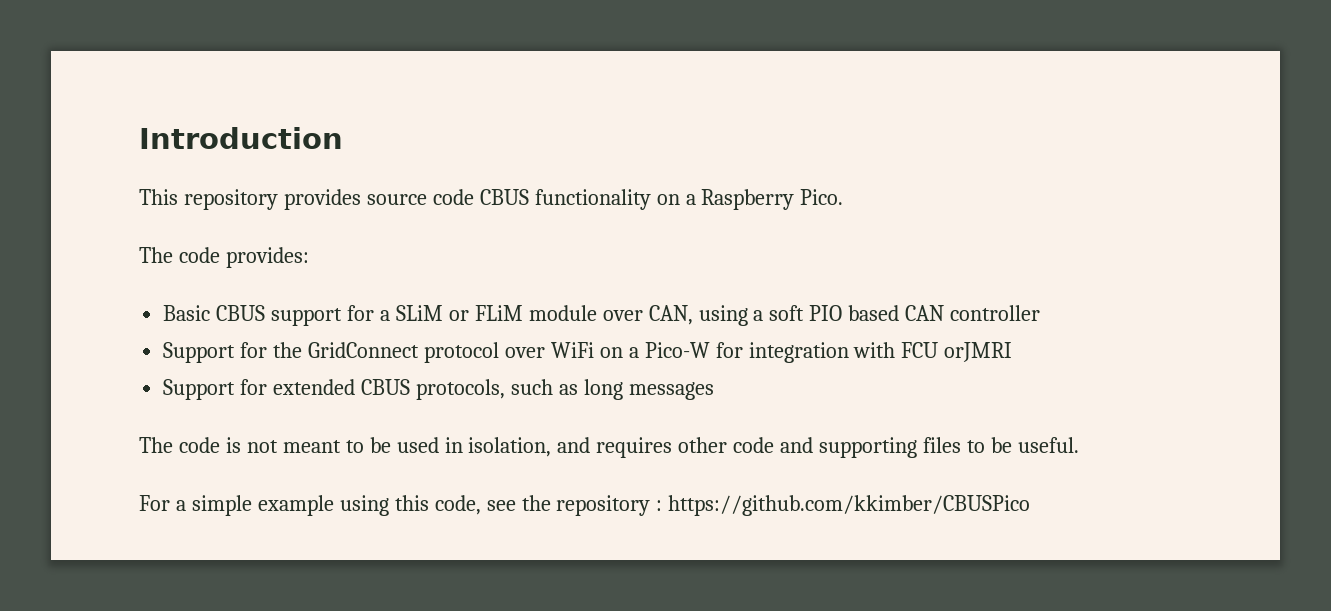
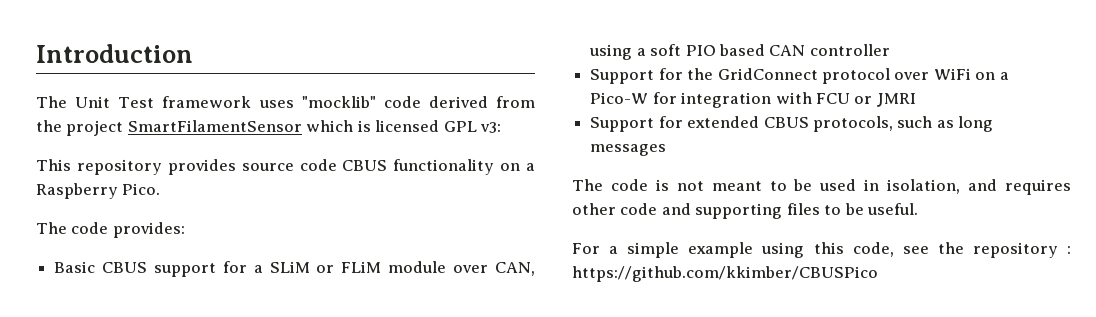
(343, 138) none -> [36,96,535,108] [36,120,502,136] // The Unit Test framework uses "mocklib" code derived from the project SmartFilamentSensor which is licensed GPL v3:
[944,342,1013,362] orJMRI -> [854,93,916,107] or JMRI

